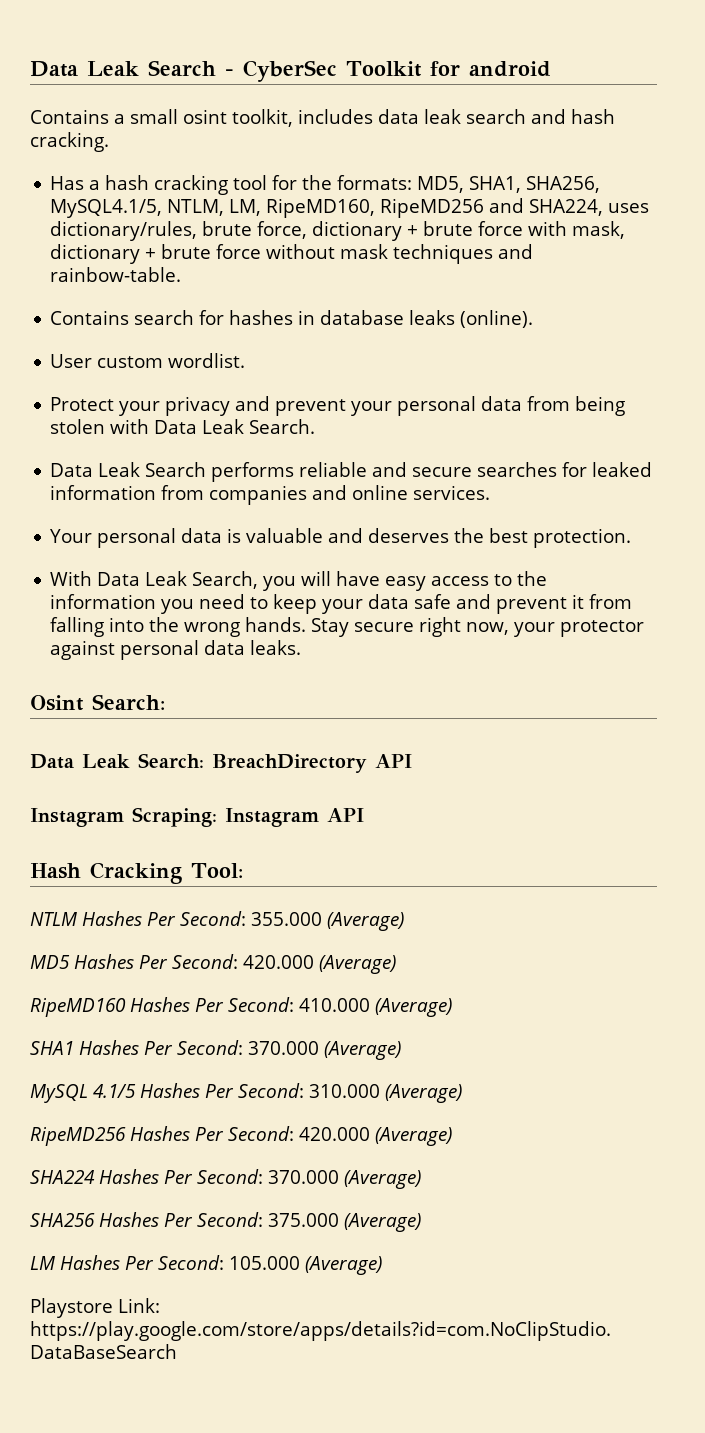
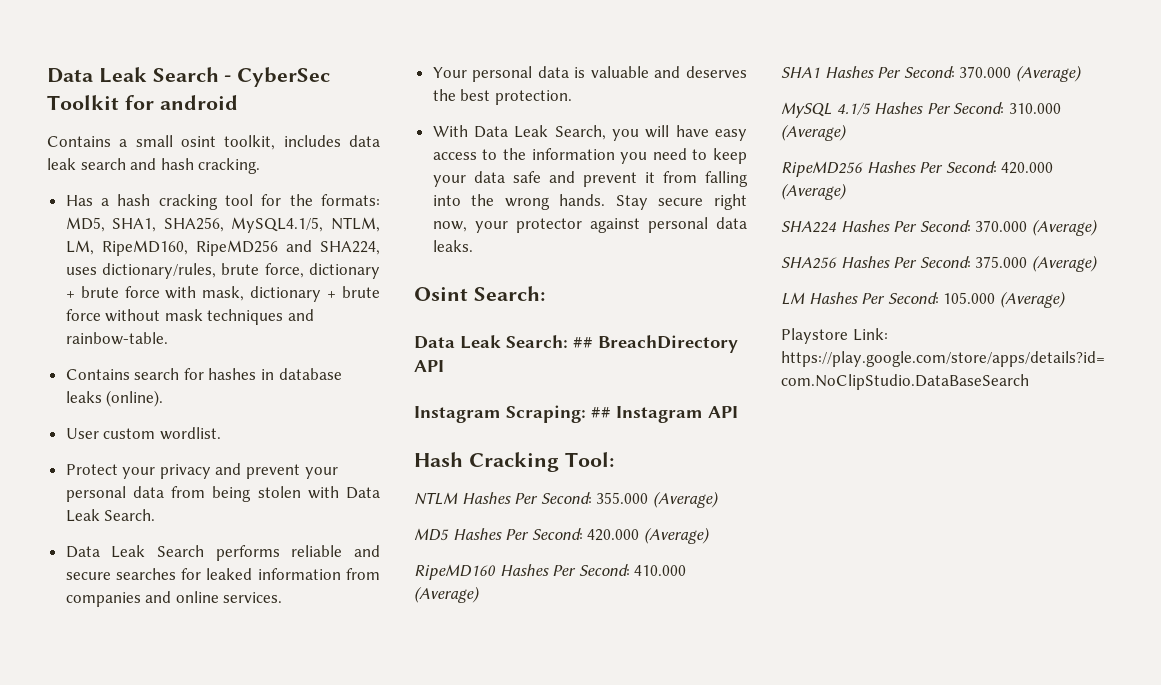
(204, 760) none -> [573,337,593,348] ##
(217, 817) none -> [591,407,611,418] ##

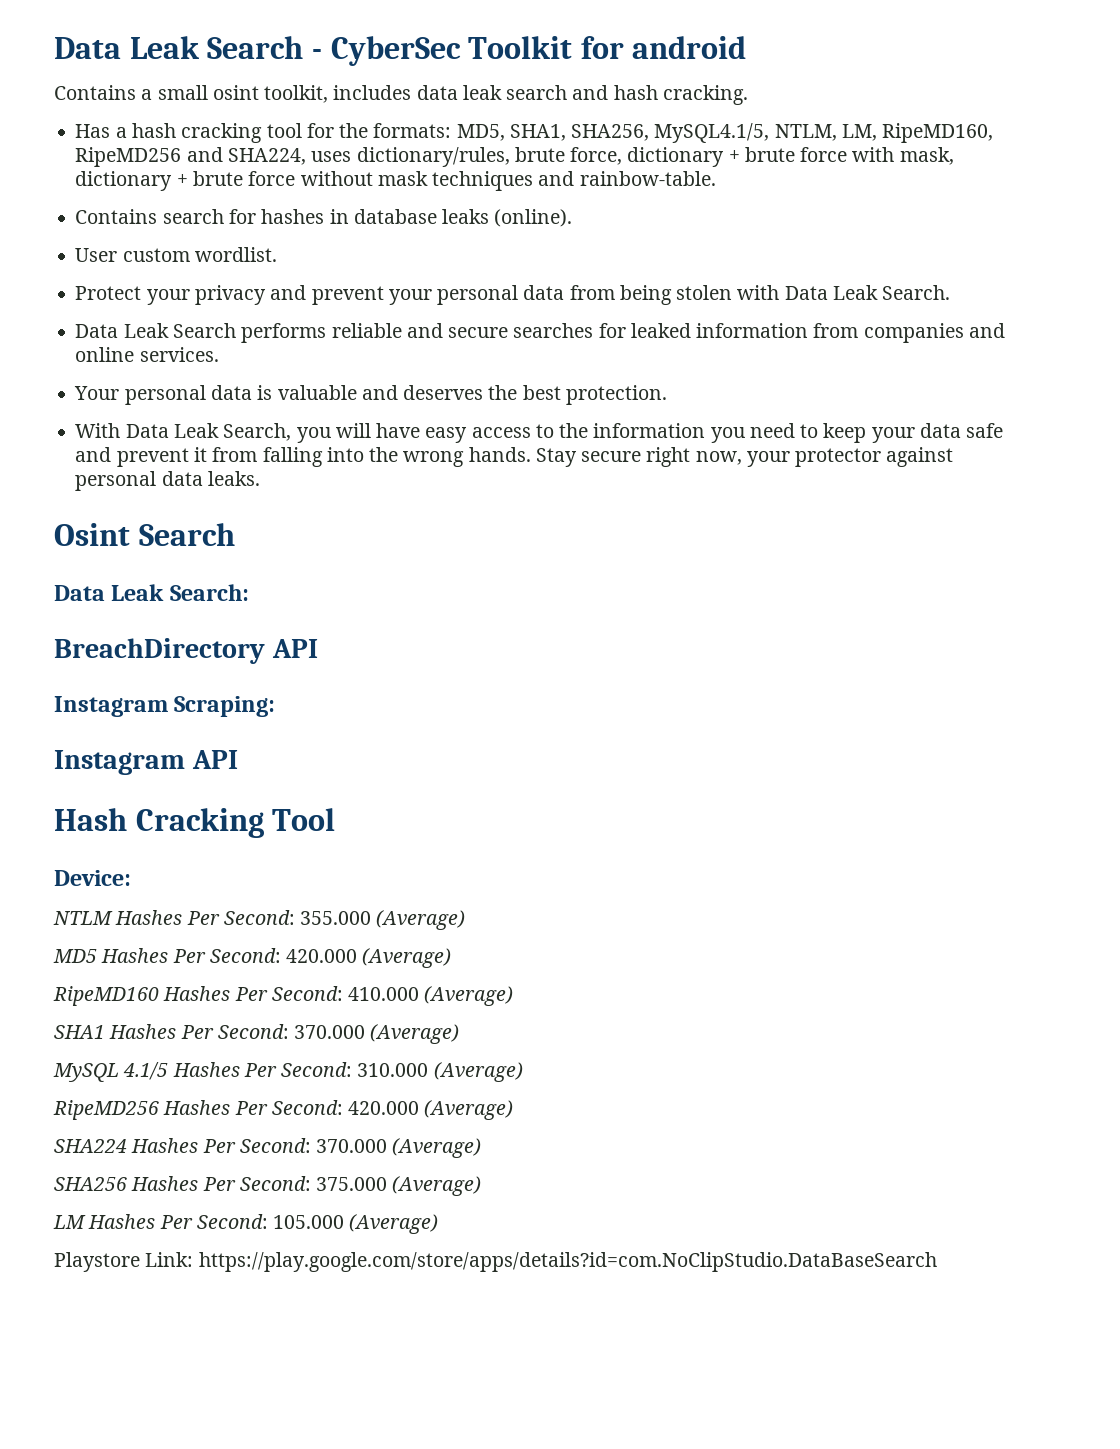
[473,286,545,301] Search: -> [138,523,235,546] Search
[573,337,593,348] ## -> (249, 592) //
[591,407,611,418] ## -> (276, 706) //
[564,452,614,467] Tool: -> [272,808,336,831] [54,870,131,886] Tool // Device:

